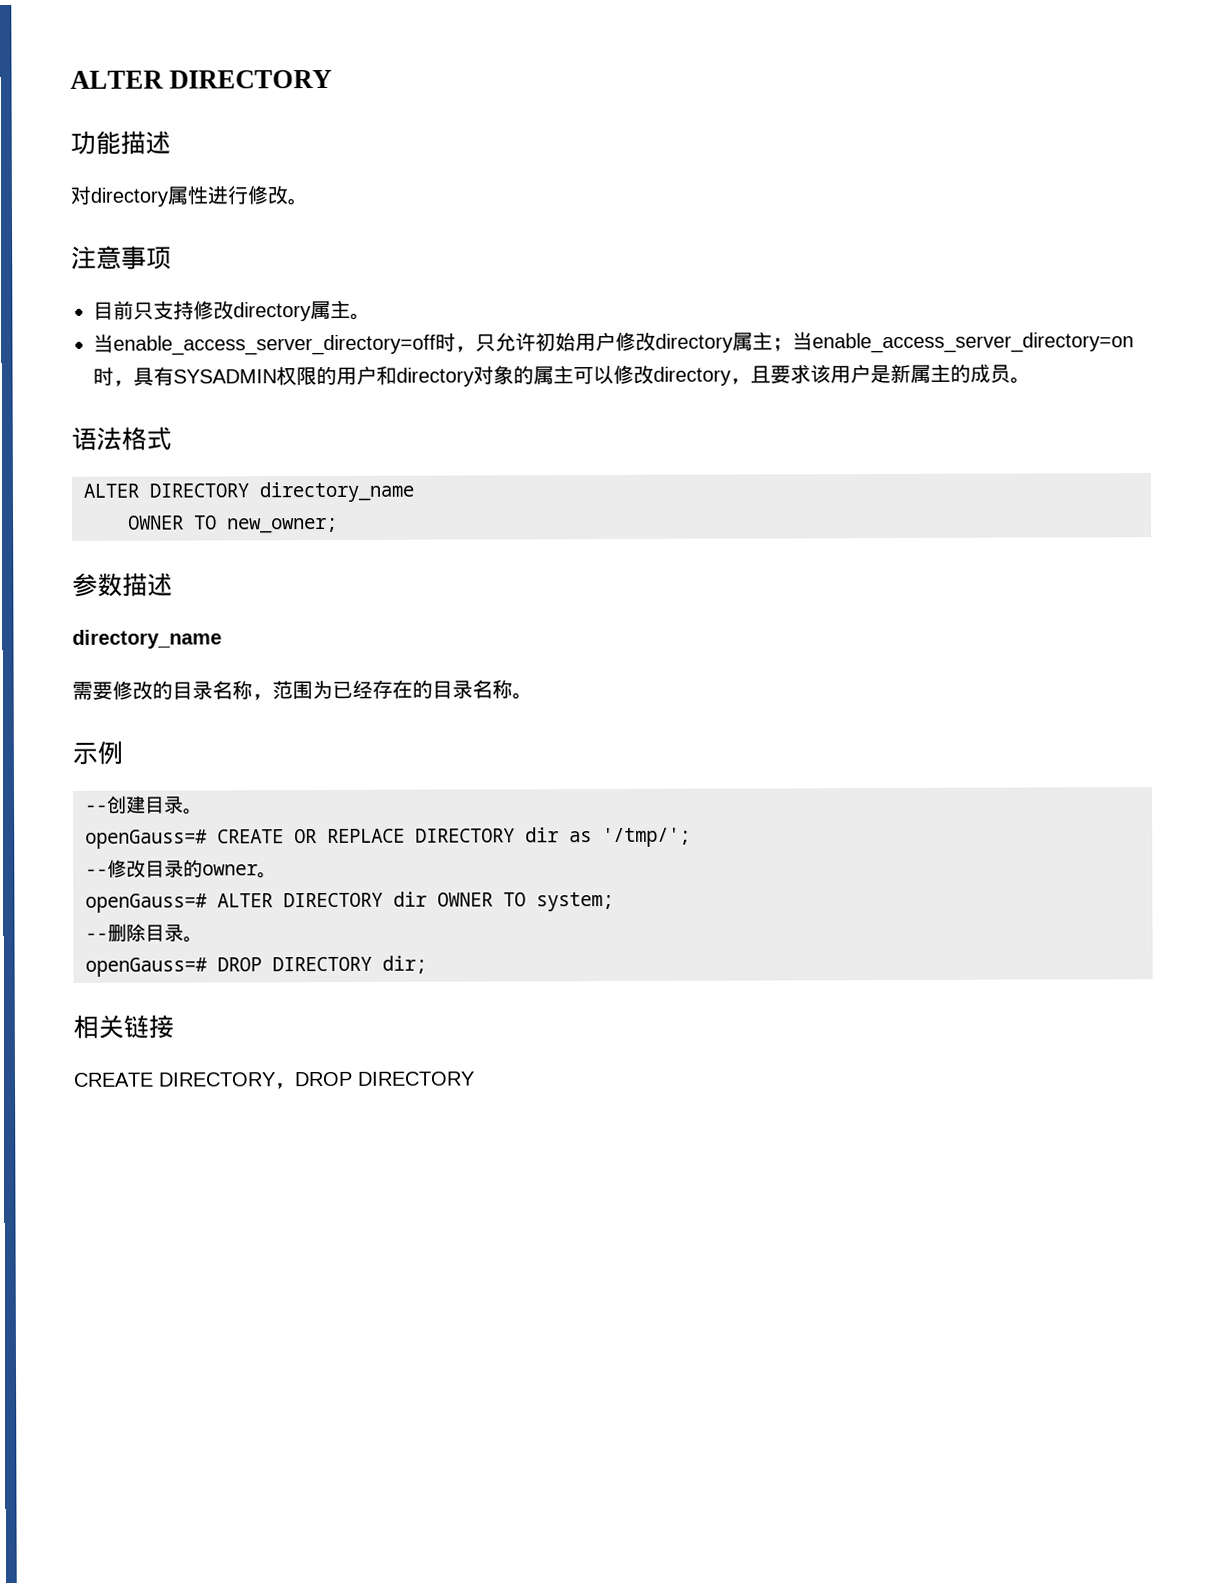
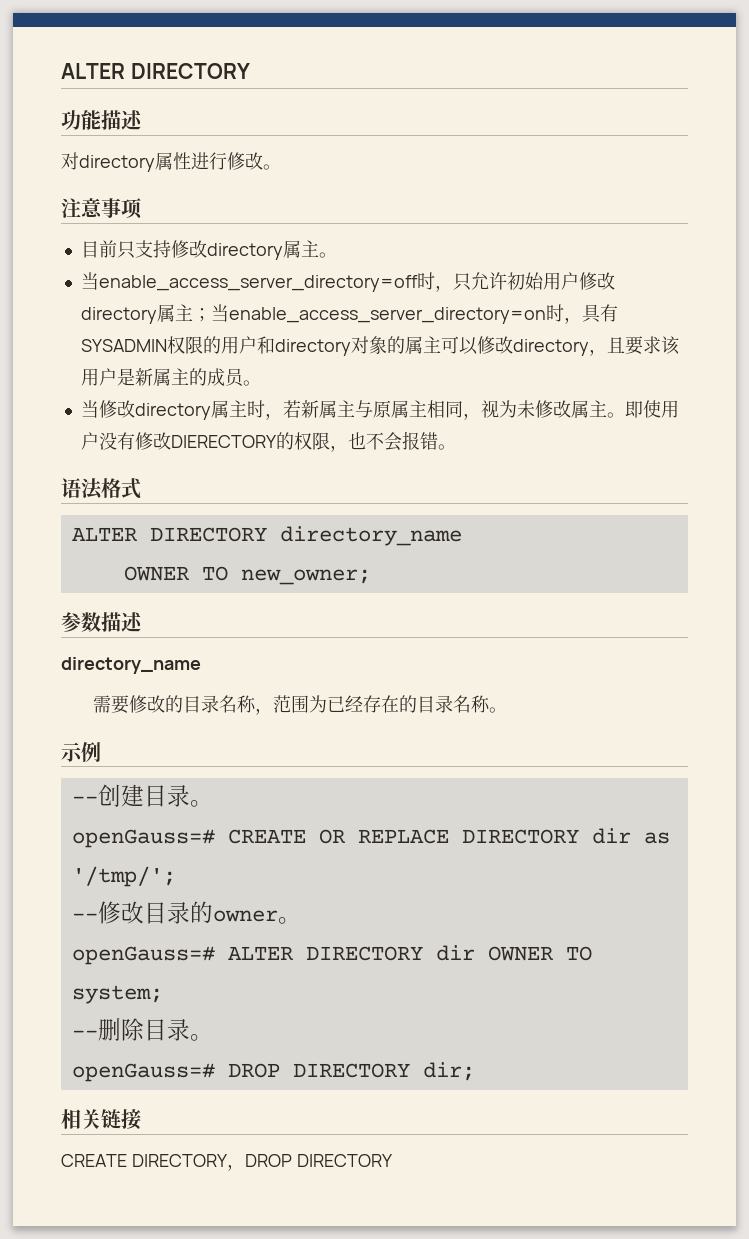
(1031, 380) none -> [80,400,679,420] [80,431,456,452] // 当修改directory属主时，若新属主与原属主相同，视为未修改属主。即使用户没有修改DIERECTORY的权限，也不会报错。

